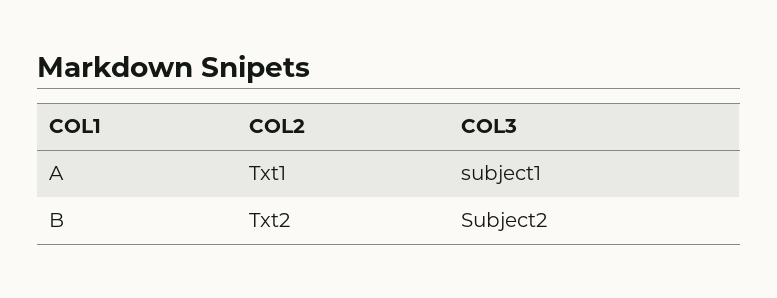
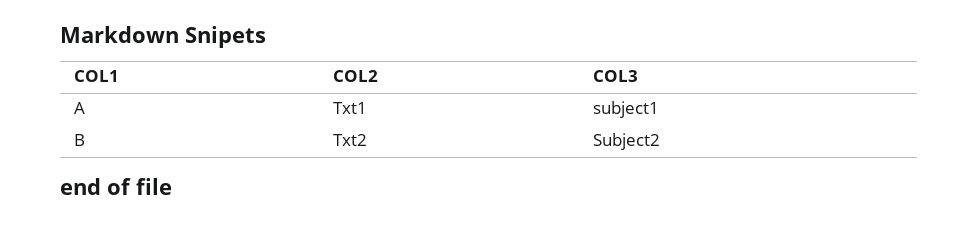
(547, 221) none -> [60,178,172,195] // end of file

